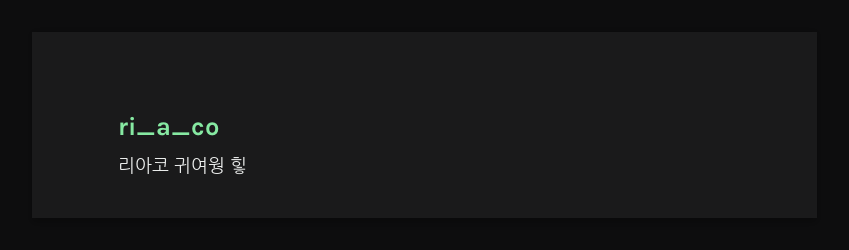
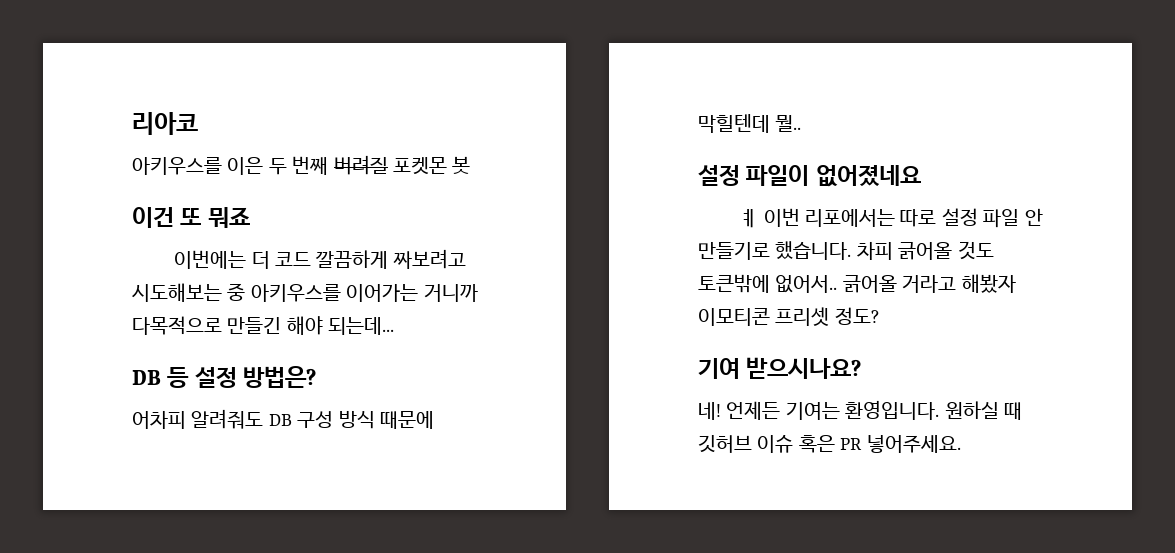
[118,116,219,136] [118,156,247,175] ri_a_co // 리아코 귀여웡 힣 -> [132,112,198,135] [132,155,471,175] [132,207,250,228] [174,249,466,269] [132,283,478,302] [132,316,395,335] [132,366,317,388] [132,409,434,429] [698,114,802,133] [698,165,921,187] [740,208,1043,228] [698,241,994,260] [698,274,1016,293] [698,307,879,326] [698,357,862,379] [698,400,1022,420] [698,435,961,453] 리아코 // 아키우스를 이은 두 번째 버려질 포켓몬 봇 // 이건 또 뭐죠 // 이번에는 더 코드 깔끔하게 짜보려고 시도해보는 중 아키우스를 이어가는 거니까 다목적으로 만들긴 해야 되는데... // DB 등 설정 방법은? // 어차피 알려줘도 DB 구성 방식 때문에 막힐텐데 뭘.. // 설정 파일이 없어졌네요 // ㅖ 이번 리포에서는 따로 설정 파일 안 만들기로 했습니다. 차피 긁어올 것도 토큰밖에 없어서.. 긁어올 거라고 해봤자 이모티콘 프리셋 정도? // 기여 받으시나요? // 네! 언제든 기여는 환영입니다. 원하실 때 깃허브 이슈 혹은 PR 넣어주세요.

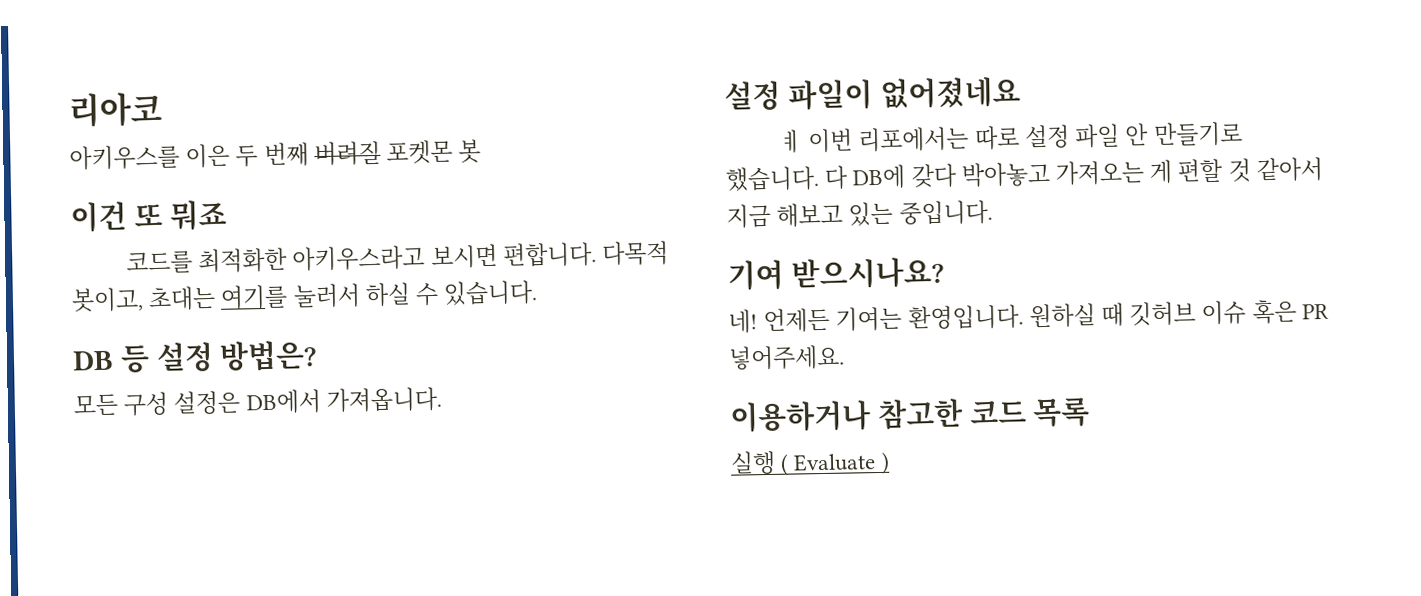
[174,249,466,269] [132,283,478,302] [132,316,395,335] [132,366,317,388] [132,409,434,429] [698,114,802,133] 이번에는 더 코드 깔끔하게 짜보려고 시도해보는 중 아키우스를 이어가는 거니까 다목적으로 만들긴 해야 되는데... // DB 등 설정 방법은? // 어차피 알려줘도 DB 구성 방식 때문에 막힐텐데 뭘.. -> [126,240,670,274] [71,280,539,313] [72,340,318,373] [73,386,442,417] 코드를 최적화한 아키우스라고 보시면 편합니다. 다목적 봇이고, 초대는 여기를 눌러서 하실 수 있습니다. // DB 등 설정 방법은? // 모든 구성 설정은 DB에서 가져옵니다.
[856,241,994,260] [698,274,1016,293] [698,307,879,326] 차피 긁어올 것도 토큰밖에 없어서.. 긁어올 거라고 해봤자 이모티콘 프리셋 정도? -> [824,156,1323,190] [726,199,993,229] 다 DB에 갖다 박아놓고 가져오는 게 편할 것 같아서 지금 해보고 있는 중입니다.
(961, 444) none -> [729,397,1091,433] [730,450,890,476] // 이용하거나 참고한 코드 목록 // 실행 ( Evaluate )

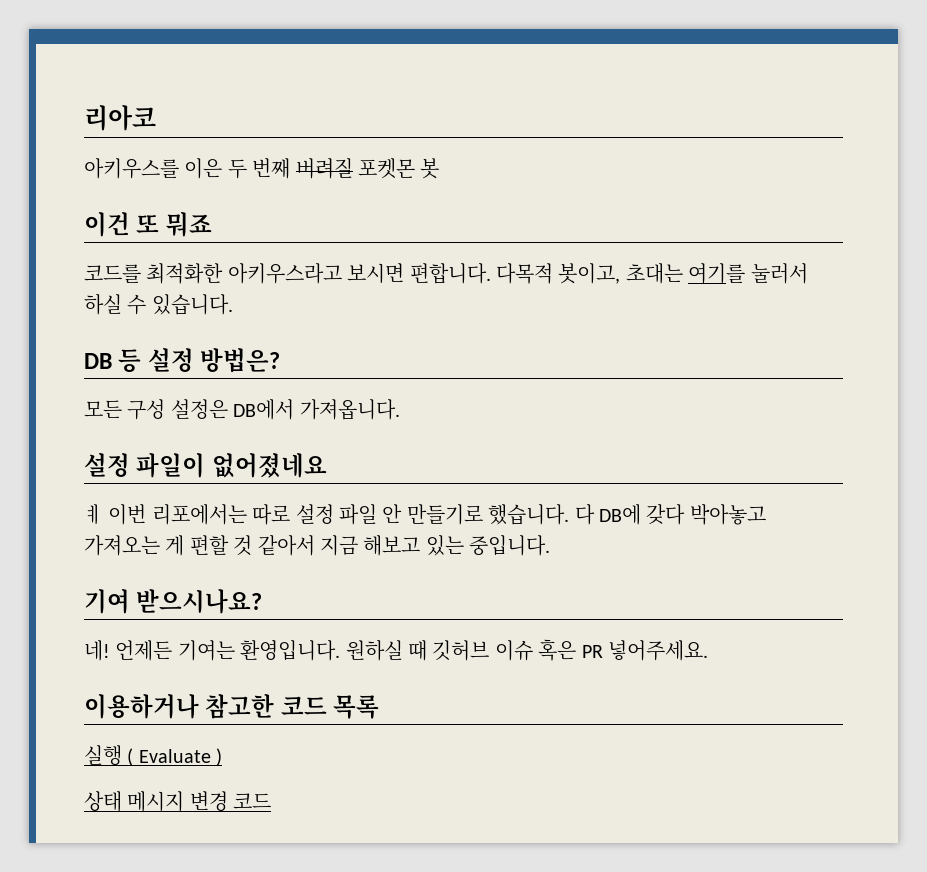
(890, 462) none -> [84,791,272,812] // 상태 메시지 변경 코드

